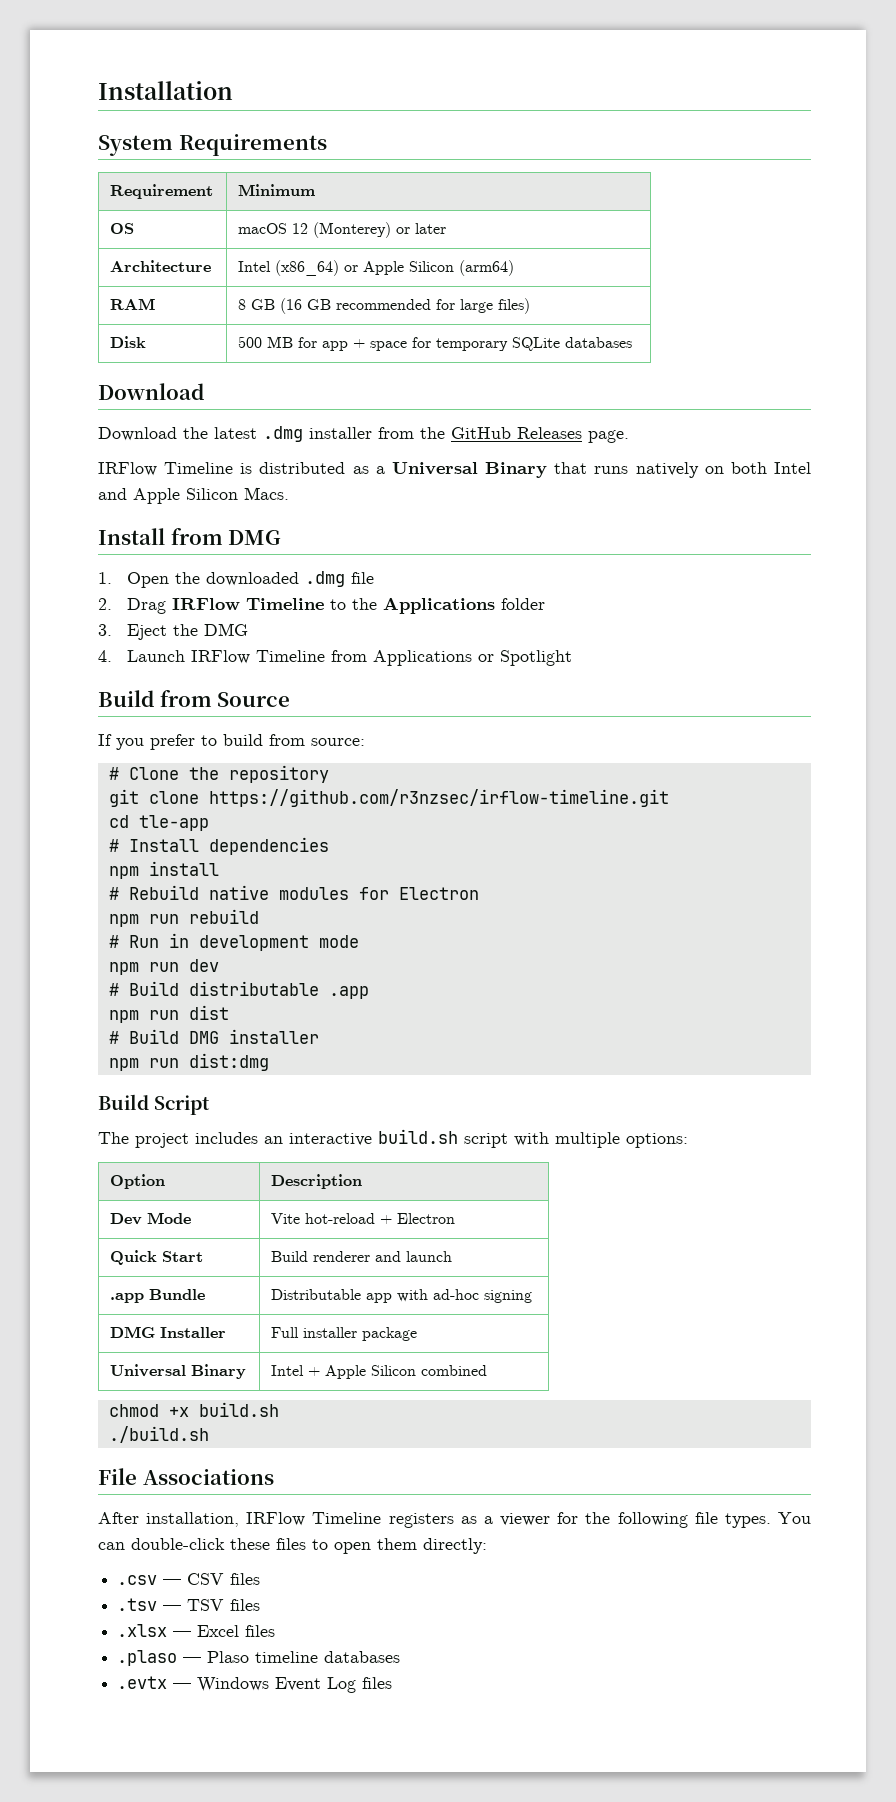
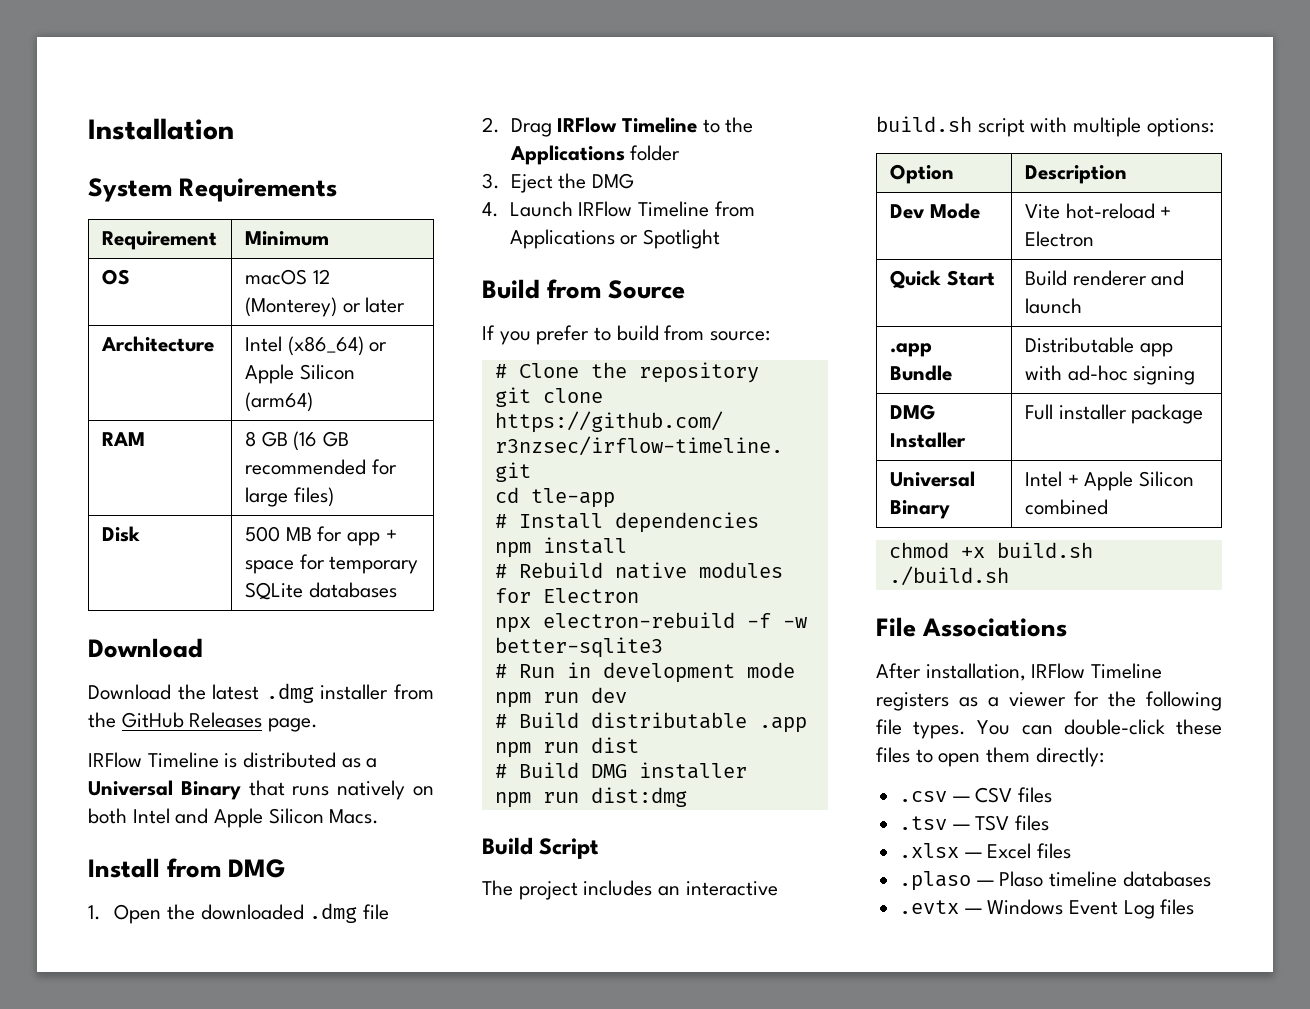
[108,909,259,927] npm run rebuild -> [494,612,807,633] [494,637,663,658] npx electron-rebuild -f -w better-sqlite3

